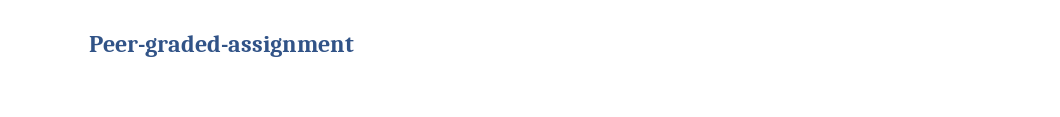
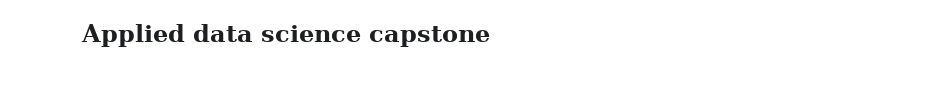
[89,35,354,57] Peer-graded-assignment -> [81,24,490,47] Applied data science capstone

